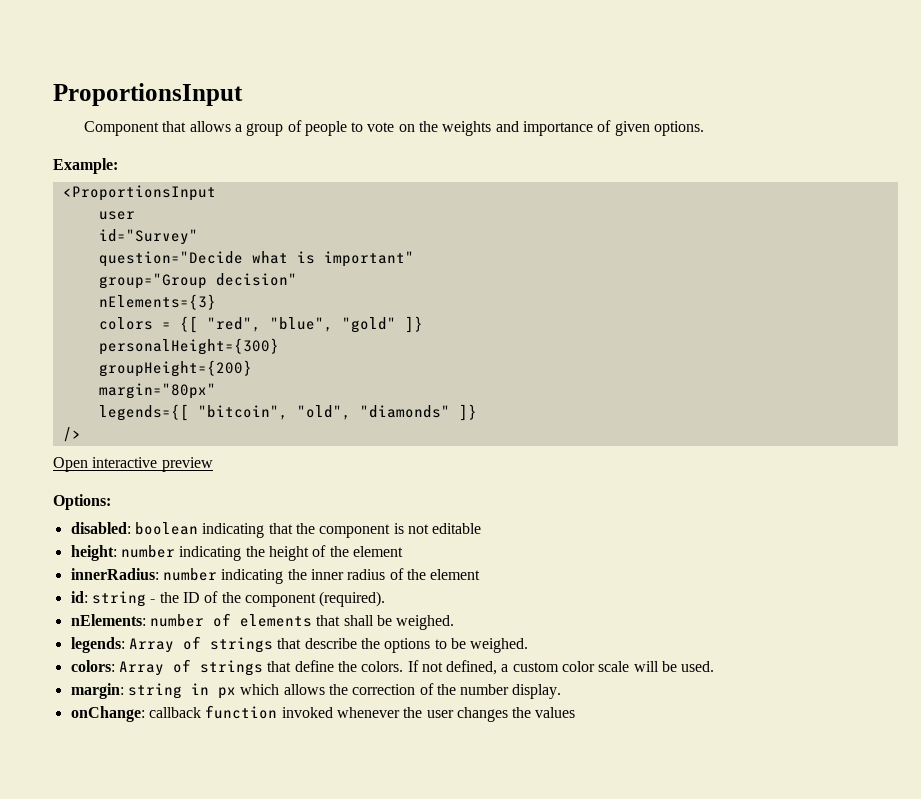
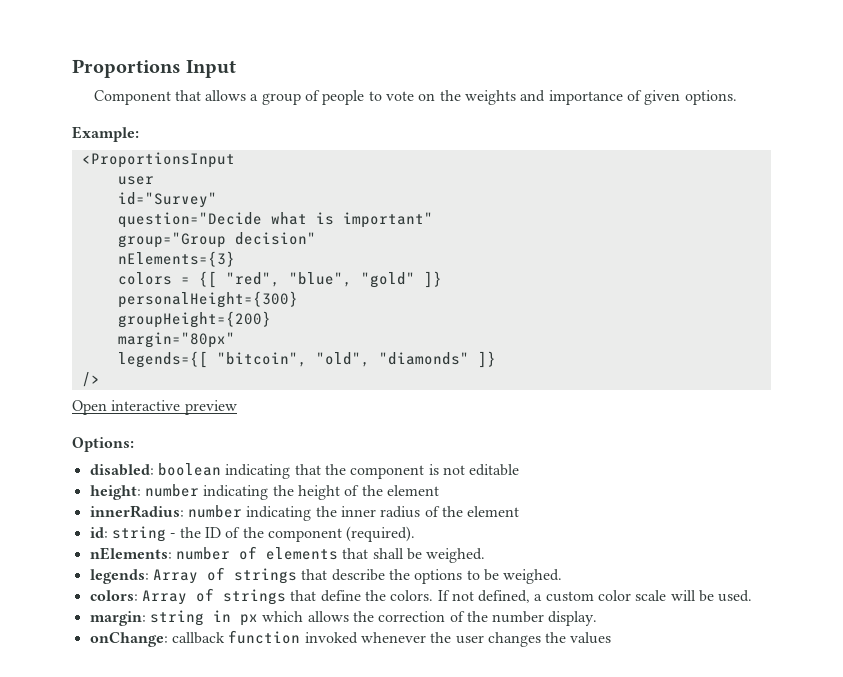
[53,83,243,106] ProportionsInput -> [72,59,237,78] Proportions Input

